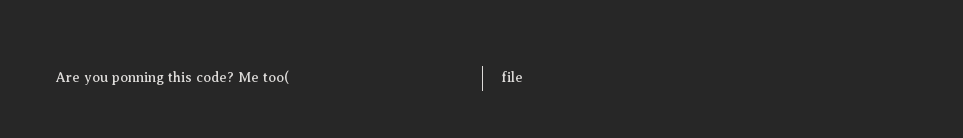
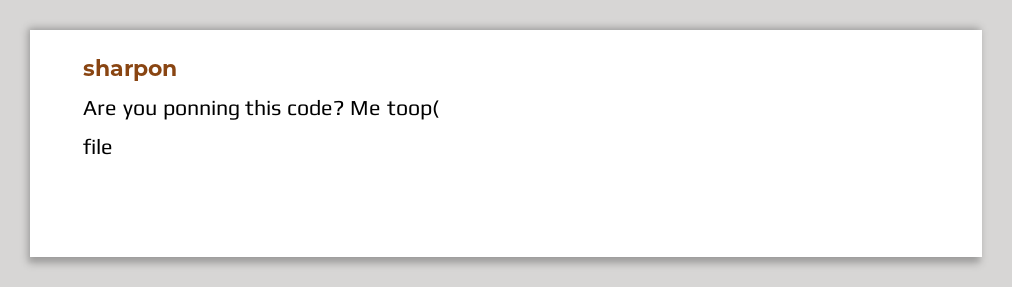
(55, 77) none -> [83,59,177,81] sharpon //
[263,70,289,84] too( -> [386,100,439,120] toop(

